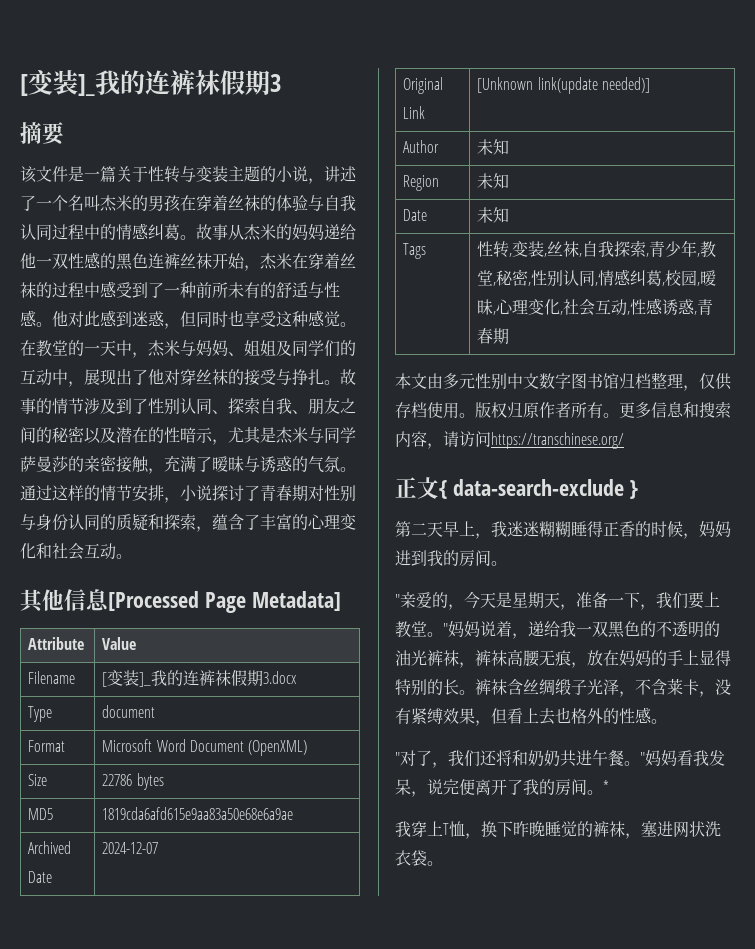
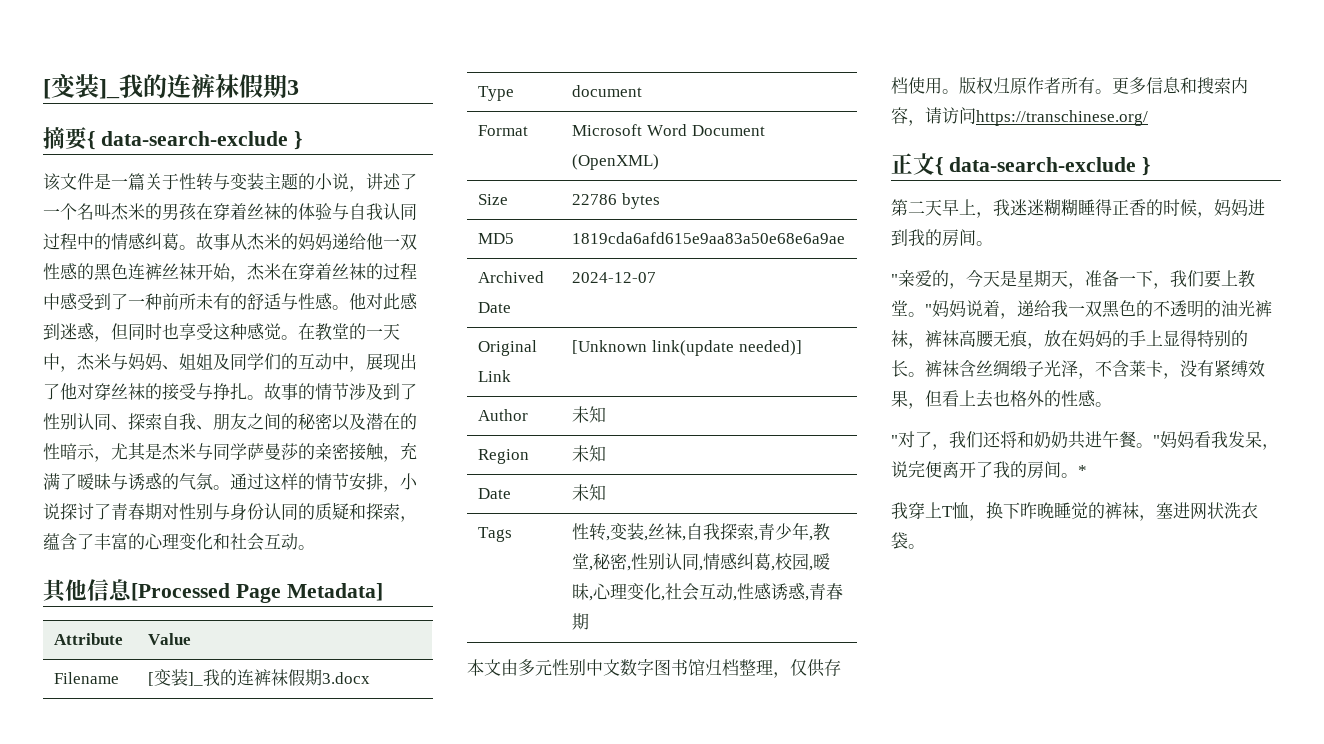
(65, 133) none -> [87,131,302,150] { data-search-exclude }

